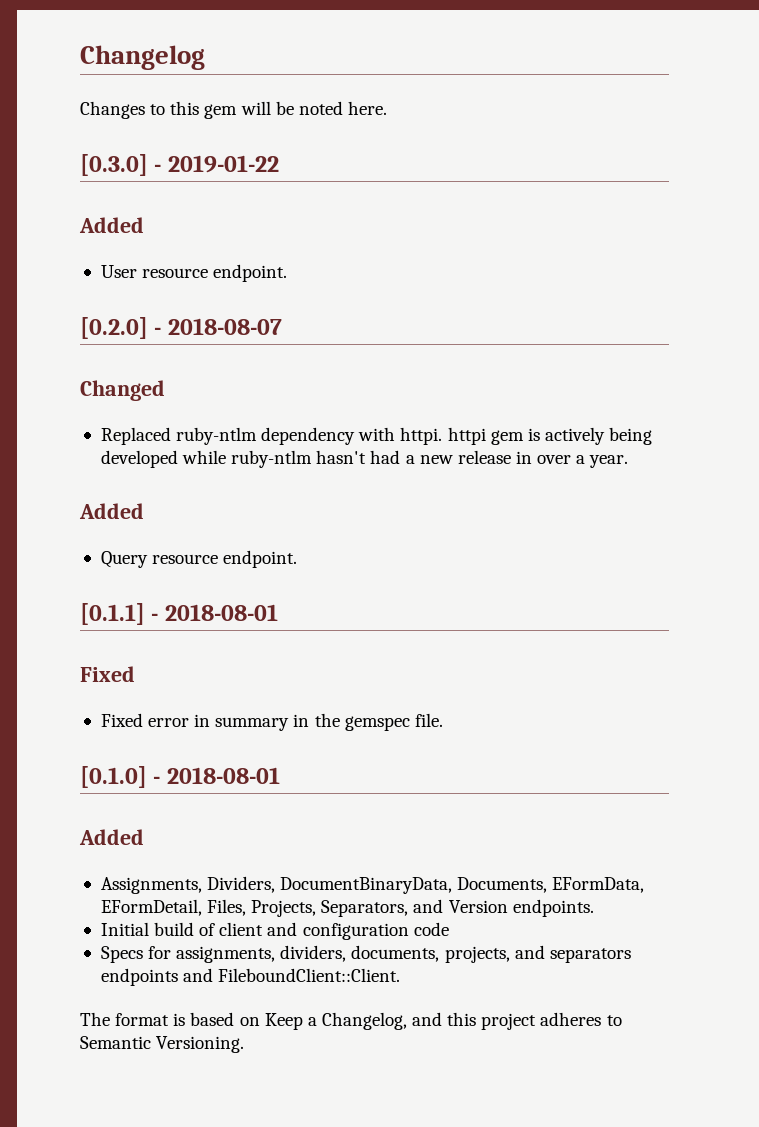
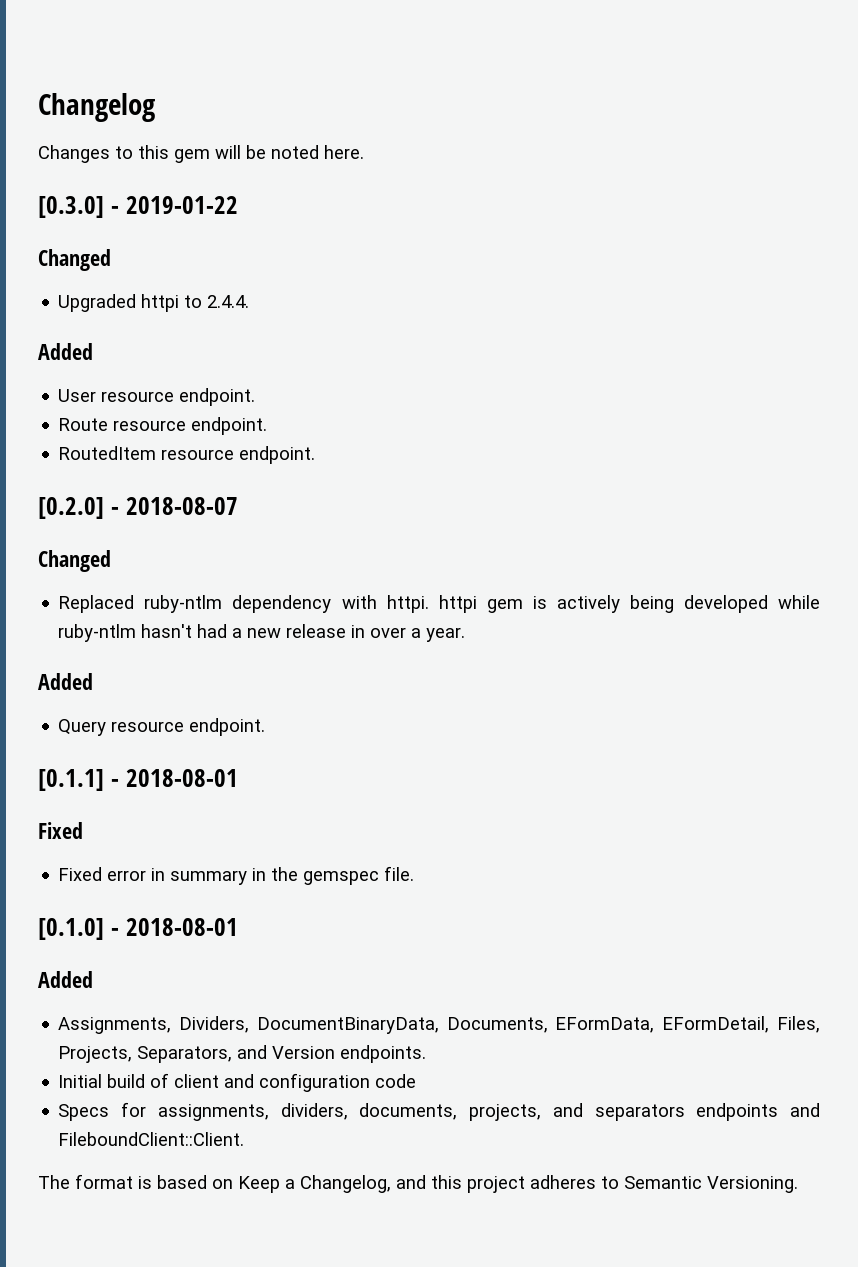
(279, 164) none -> [38,249,111,271] [58,294,250,312] // Changed // Upgraded httpi to 2.4.4.
(288, 273) none -> [58,417,268,435] [58,446,316,464] // Route resource endpoint. // RoutedItem resource endpoint.

